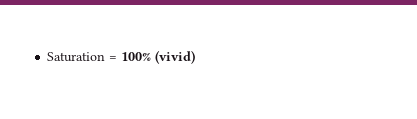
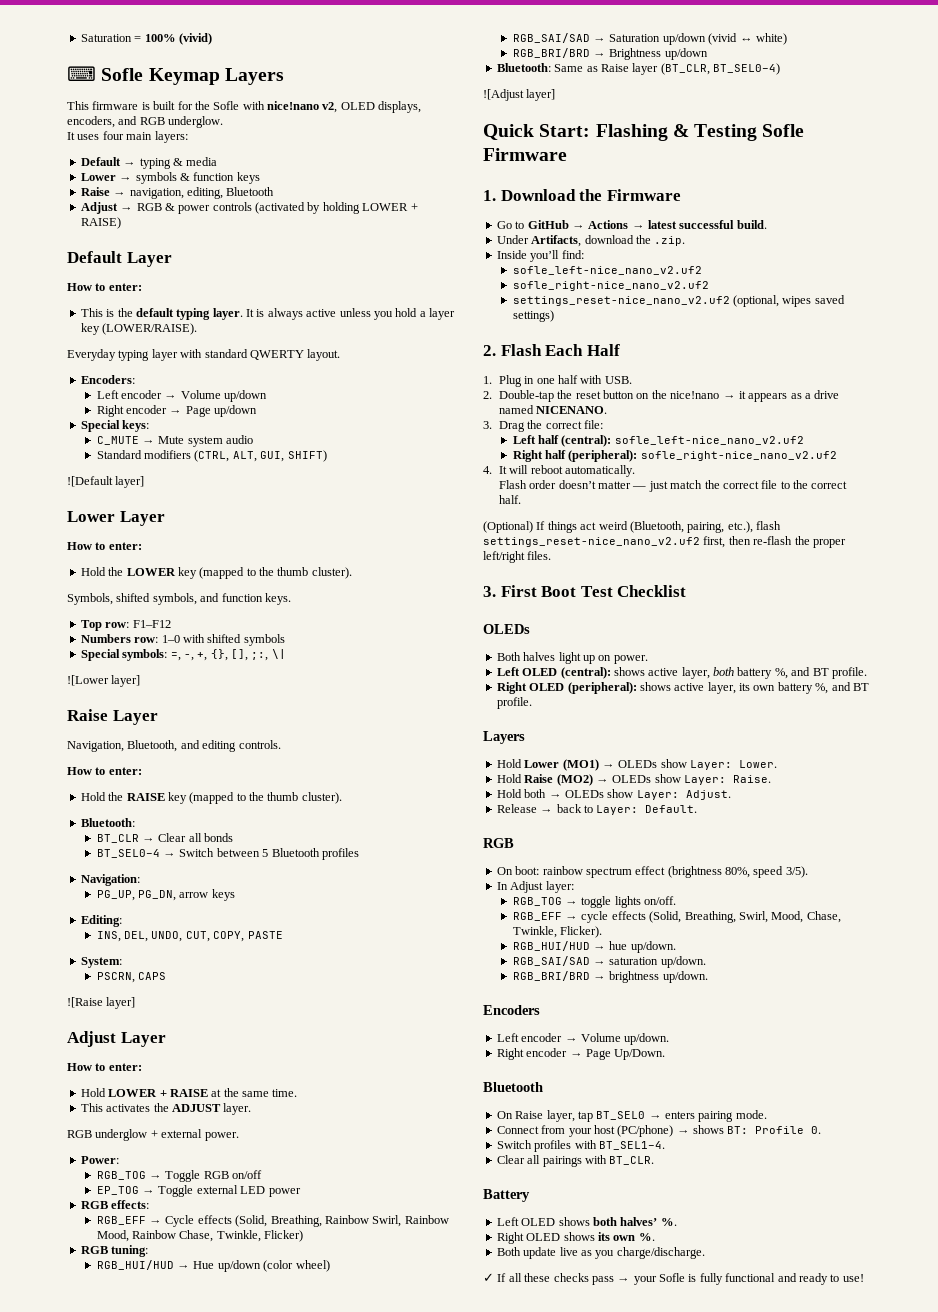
(196, 57) none -> [67,66,284,85] [67,101,422,113] [67,116,224,128] [67,131,188,143] [80,157,218,169] [80,172,260,184] [80,187,275,199] [80,202,418,214] [80,217,121,229] [67,251,172,267] [67,283,142,291] [80,308,455,320] [80,323,198,335] [67,349,341,361] [80,375,135,384] [96,390,268,402] [96,405,258,417] [80,420,150,432] [96,435,254,447] [96,450,327,462] [67,476,145,488] [67,511,165,526] [67,542,142,550] [80,567,352,579] [67,593,291,605] [80,620,171,631] [80,634,285,646] [80,649,286,661] [67,675,141,687] [67,709,158,725] [67,740,281,752] [67,767,142,775] [80,792,342,804] [80,818,135,827] [96,833,234,843] [96,848,359,860] [80,874,140,886] [96,889,235,901] [80,915,122,927] [96,931,283,942] [80,957,122,968] [96,972,167,983] [67,997,136,1009] [67,1031,166,1047] [67,1063,142,1071] [80,1088,298,1097] [80,1103,252,1115] [67,1129,239,1141] [80,1156,119,1164] [96,1170,263,1182] [96,1185,301,1197] [80,1200,150,1209] [96,1215,449,1227] [96,1230,304,1242] [80,1245,149,1257] [96,1260,330,1272] [512,33,787,45] [512,48,708,60] [496,63,780,75] [483,89,556,101] [483,124,805,141] [483,148,567,161] [483,189,681,201] [496,220,767,229] [496,235,686,247] [496,250,584,262] [512,266,702,275] [512,281,709,291] [512,295,845,307] [512,310,554,322] [483,344,620,356] [483,375,632,387] [483,390,840,402] [498,405,608,414] [483,420,604,432] [512,435,804,447] [512,450,837,462] [483,465,636,477] [498,480,848,492] [498,495,521,504] [483,521,781,533] [483,536,846,548] [483,551,552,563] [483,585,687,597] [483,624,530,634] [496,652,648,664] [496,667,867,679] [496,682,869,694] [496,697,532,709] [483,731,525,744] [496,759,777,771] [496,774,771,786] [496,789,731,800] [496,804,698,815] [483,838,514,848] [496,866,808,878] [496,881,574,893] [512,896,677,908] [512,911,841,923] [512,926,603,938] [512,941,676,953] [512,956,706,968] [512,971,708,983] [483,1005,540,1015] [496,1033,670,1045] [496,1048,666,1060] [483,1082,543,1092] [496,1110,767,1122] [496,1125,822,1137] [496,1140,665,1152] [496,1155,655,1167] [483,1189,530,1202] [496,1217,677,1226] [496,1232,655,1244] [496,1247,705,1259] [483,1273,864,1285] // ⌨ Sofle Keymap Layers // This firmware is built for the Sofle with nice!nano v2, OLED displays, encoders, and RGB underglow. // It uses four main layers: // Default → typing & media // Lower → symbols & function keys // Raise → navigation, editing, Bluetooth // Adjust → RGB & power controls (activated by holding LOWER + RAISE) // Default Layer // How to enter: // This is the default typing layer. It is always active unless you hold a layer key (LOWER/RAISE). // Everyday typing layer with standard QWERTY layout. // Encoders: // Left encoder → Volume up/down // Right encoder → Page up/down // Special keys: // C_MUTE → Mute system audio // Standard modifiers (CTRL, ALT, GUI, SHIFT) // ![Default layer] // Lower Layer // How to enter: // Hold the LOWER key (mapped to the thumb cluster). // Symbols, shifted symbols, and function keys. // Top row: F1–F12 // Numbers row: 1–0 with shifted symbols // Special symbols: =, -, +, {}, [], ;:, \| // ![Lower layer] // Raise Layer // Navigation, Bluetooth, and editing controls. // How to enter: // Hold the RAISE key (mapped to the thumb cluster). // Bluetooth: // BT_CLR → Clear all bonds // BT_SEL0–4 → Switch between 5 Bluetooth profiles // Navigation: // PG_UP, PG_DN, arrow keys // Editing: // INS, DEL, UNDO, CUT, COPY, PASTE // System: // PSCRN, CAPS // ![Raise layer] // Adjust Layer // How to enter: // Hold LOWER + RAISE at the same time. // This activates the ADJUST layer. // RGB underglow + external power. // Power: // RGB_TOG → Toggle RGB on/off // EP_TOG → Toggle external LED power // RGB effects: // RGB_EFF → Cycle effects (Solid, Breathing, Rainbow Swirl, Rainbow Mood, Rainbow Chase, Twinkle, Flicker) // RGB tuning: // RGB_HUI/HUD → Hue up/down (color wheel) // RGB_SAI/SAD → Saturation up/down (vivid ↔ white) // RGB_BRI/BRD → Brightness up/down // Bluetooth: Same as Raise layer (BT_CLR, BT_SEL0–4) // ![Adjust layer] // Quick Start: Flashing & Testing Sofle Firmware // 1. Download the Firmware // Go to GitHub → Actions → latest successful build. // Under Artifacts, download the .zip. // Inside you’ll find: // sofle_left-nice_nano_v2.uf2 // sofle_right-nice_nano_v2.uf2 // settings_reset-nice_nano_v2.uf2 (optional, wipes saved settings) // 2. Flash Each Half // 1. Plug in one half with USB. // 2. Double-tap the reset button on the nice!nano → it appears as a drive named NICENANO. // 3. Drag the correct file: // Left half (central): sofle_left-nice_nano_v2.uf2 // Right half (peripheral): sofle_right-nice_nano_v2.uf2 // 4. It will reboot automatically. // Flash order doesn’t matter — just match the correct file to the correct half. // (Optional) If things act weird (Bluetooth, pairing, etc.), flash settings_reset-nice_nano_v2.uf2 first, then re-flash the proper left/right files. // 3. First Boot Test Checklist // OLEDs // Both halves light up on power. // Left OLED (central): shows active layer, both battery %, and BT profile. // Right OLED (peripheral): shows active layer, its own battery %, and BT profile. // Layers // Hold Lower (MO1) → OLEDs show Layer: Lower. // Hold Raise (MO2) → OLEDs show Layer: Raise. // Hold both → OLEDs show Layer: Adjust. // Release → back to Layer: Default. // RGB // On boot: rainbow spectrum effect (brightness 80%, speed 3/5). // In Adjust layer: // RGB_TOG → toggle lights on/off. // RGB_EFF → cycle effects (Solid, Breathing, Swirl, Mood, Chase, Twinkle, Flicker). // RGB_HUI/HUD → hue up/down. // RGB_SAI/SAD → saturation up/down. // RGB_BRI/BRD → brightness up/down. // Encoders // Left encoder → Volume up/down. // Right encoder → Page Up/Down. // Bluetooth // On Raise layer, tap BT_SEL0 → enters pairing mode. // Connect from your host (PC/phone) → shows BT: Profile 0. // Switch profiles with BT_SEL1–4. // Clear all pairings with BT_CLR. // Battery // Left OLED shows both halves’ %. // Right OLED shows its own %. // Both update live as you charge/discharge. // ✓ If all these checks pass → your Sofle is fully functional and ready to use!

